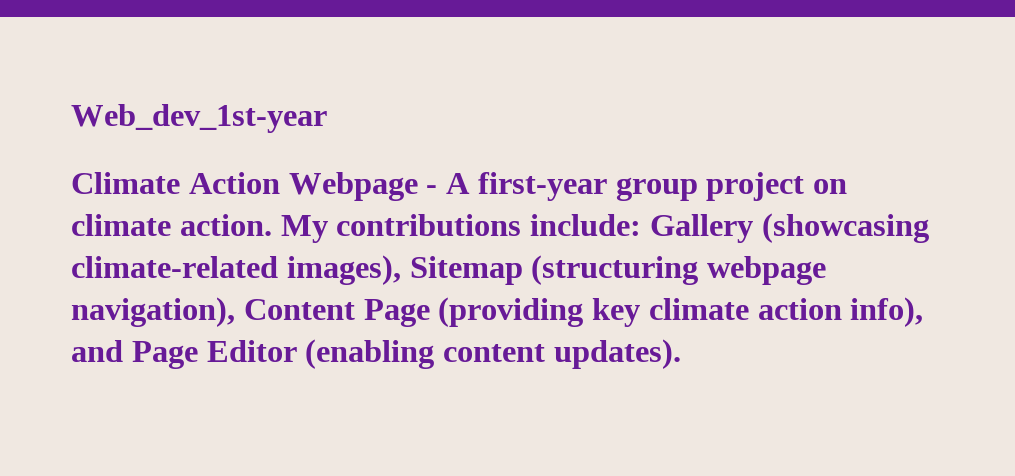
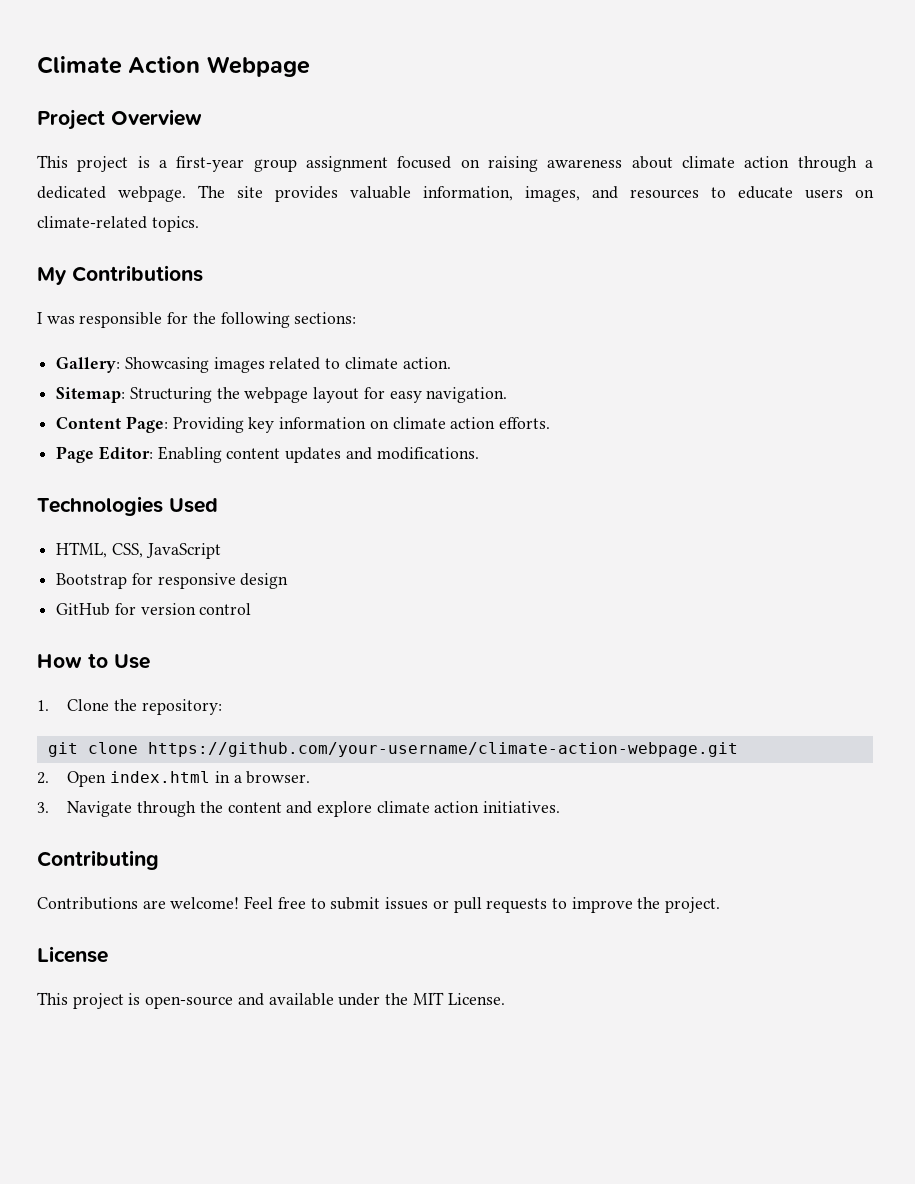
[71,104,327,133] Web_dev_1st-year // -> (37, 65) none
[426,172,848,201] [71,213,929,243] [71,255,827,285] [71,297,924,327] [71,339,681,369] - A first-year group project on climate action. My contributions include: Gallery (showcasing climate-related images), Sitemap (structuring webpage navigation), Content Page (providing key climate action info), and Page Editor (enabling content updates). -> [37,109,202,130] [37,155,874,172] [37,185,874,202] [37,216,199,232] [37,265,203,285] [37,312,357,328] [56,357,451,373] [56,387,508,403] [56,416,551,433] [56,446,479,463] [37,496,218,516] [56,542,221,559] [56,573,289,589] [56,603,252,616] [37,653,150,669] [37,699,222,715] [47,742,738,757] [37,771,311,787] [37,801,561,817] [37,850,159,870] [37,896,721,913] [37,946,108,963] [37,992,505,1009] // Project Overview // This project is a first-year group assignment focused on raising awareness about climate action through a dedicated webpage. The site provides valuable information, images, and resources to educate users on climate-related topics. // My Contributions // I was responsible for the following sections: // Gallery: Showcasing images related to climate action. // Sitemap: Structuring the webpage layout for easy navigation. // Content Page: Providing key information on climate action efforts. // Page Editor: Enabling content updates and modifications. // Technologies Used // HTML, CSS, JavaScript // Bootstrap for responsive design // GitHub for version control // How to Use // 1. Clone the repository: // git clone https://github.com/your-username/climate-action-webpage.git // 2. Open index.html in a browser. // 3. Navigate through the content and explore climate action initiatives. // Contributing // Contributions are welcome! Feel free to submit issues or pull requests to improve the project. // License // This project is open-source and available under the MIT License.

